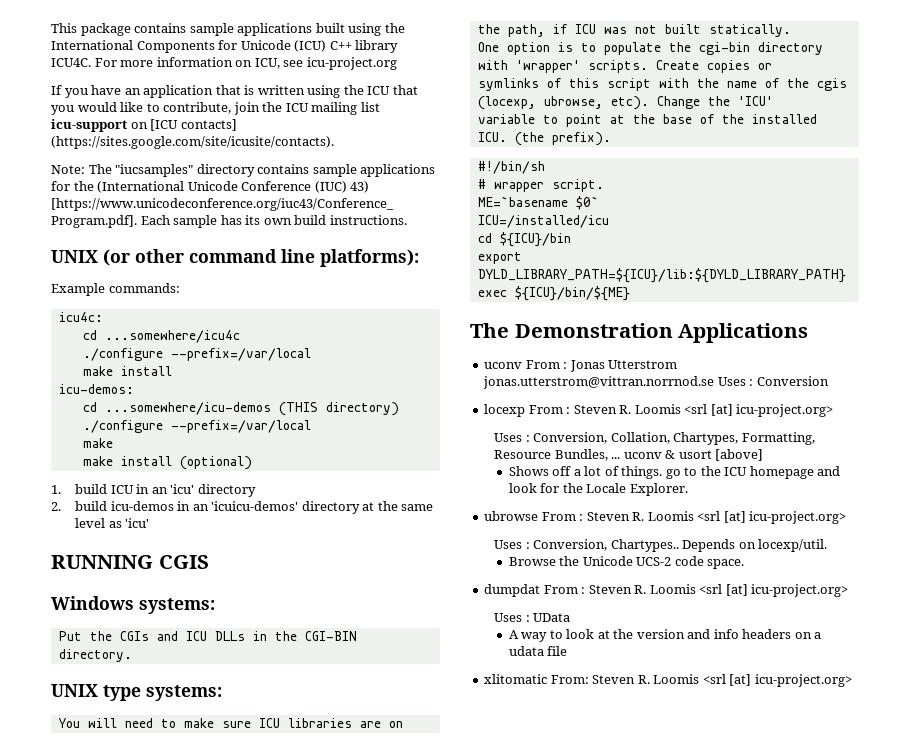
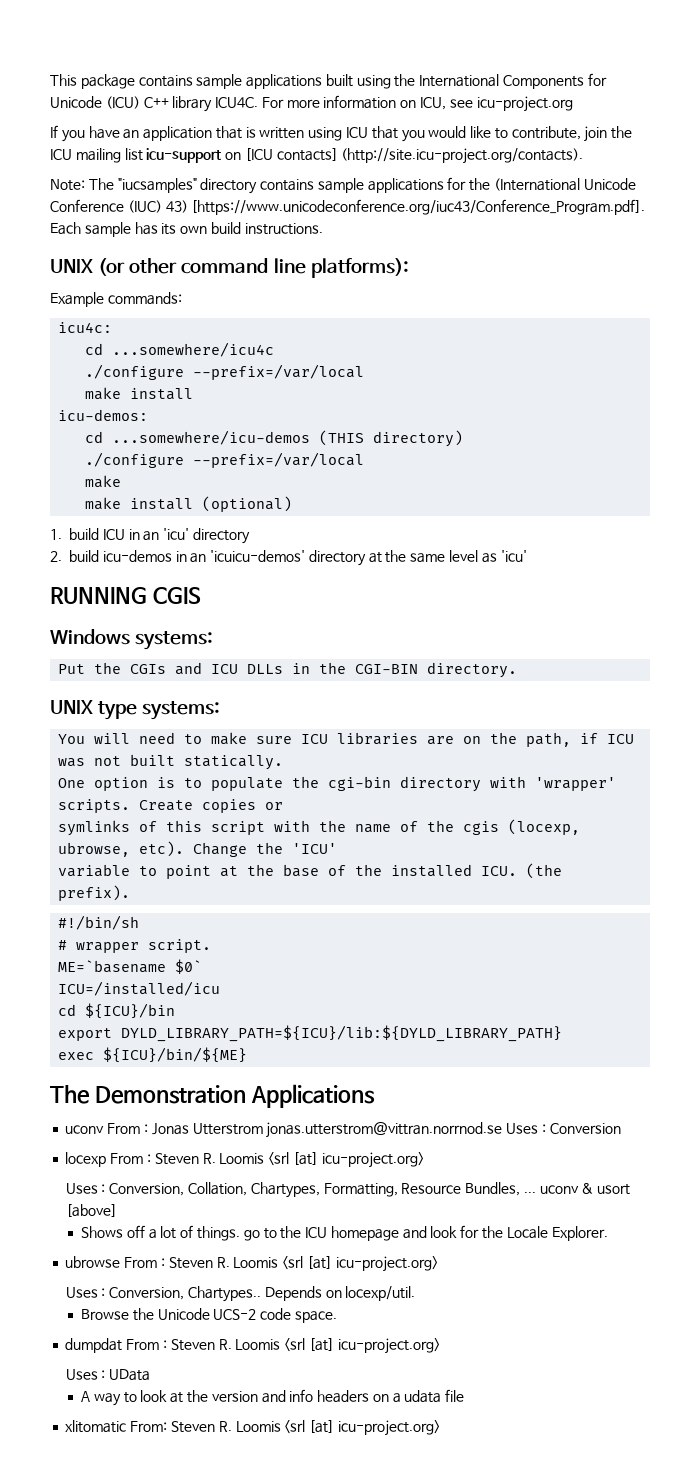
[343,85,364,95] the -> (343, 134) none
[51,136,334,149] (https://sites.google.com/site/icusite/contacts). -> [341,148,584,164] (http://site.icu-project.org/contacts).

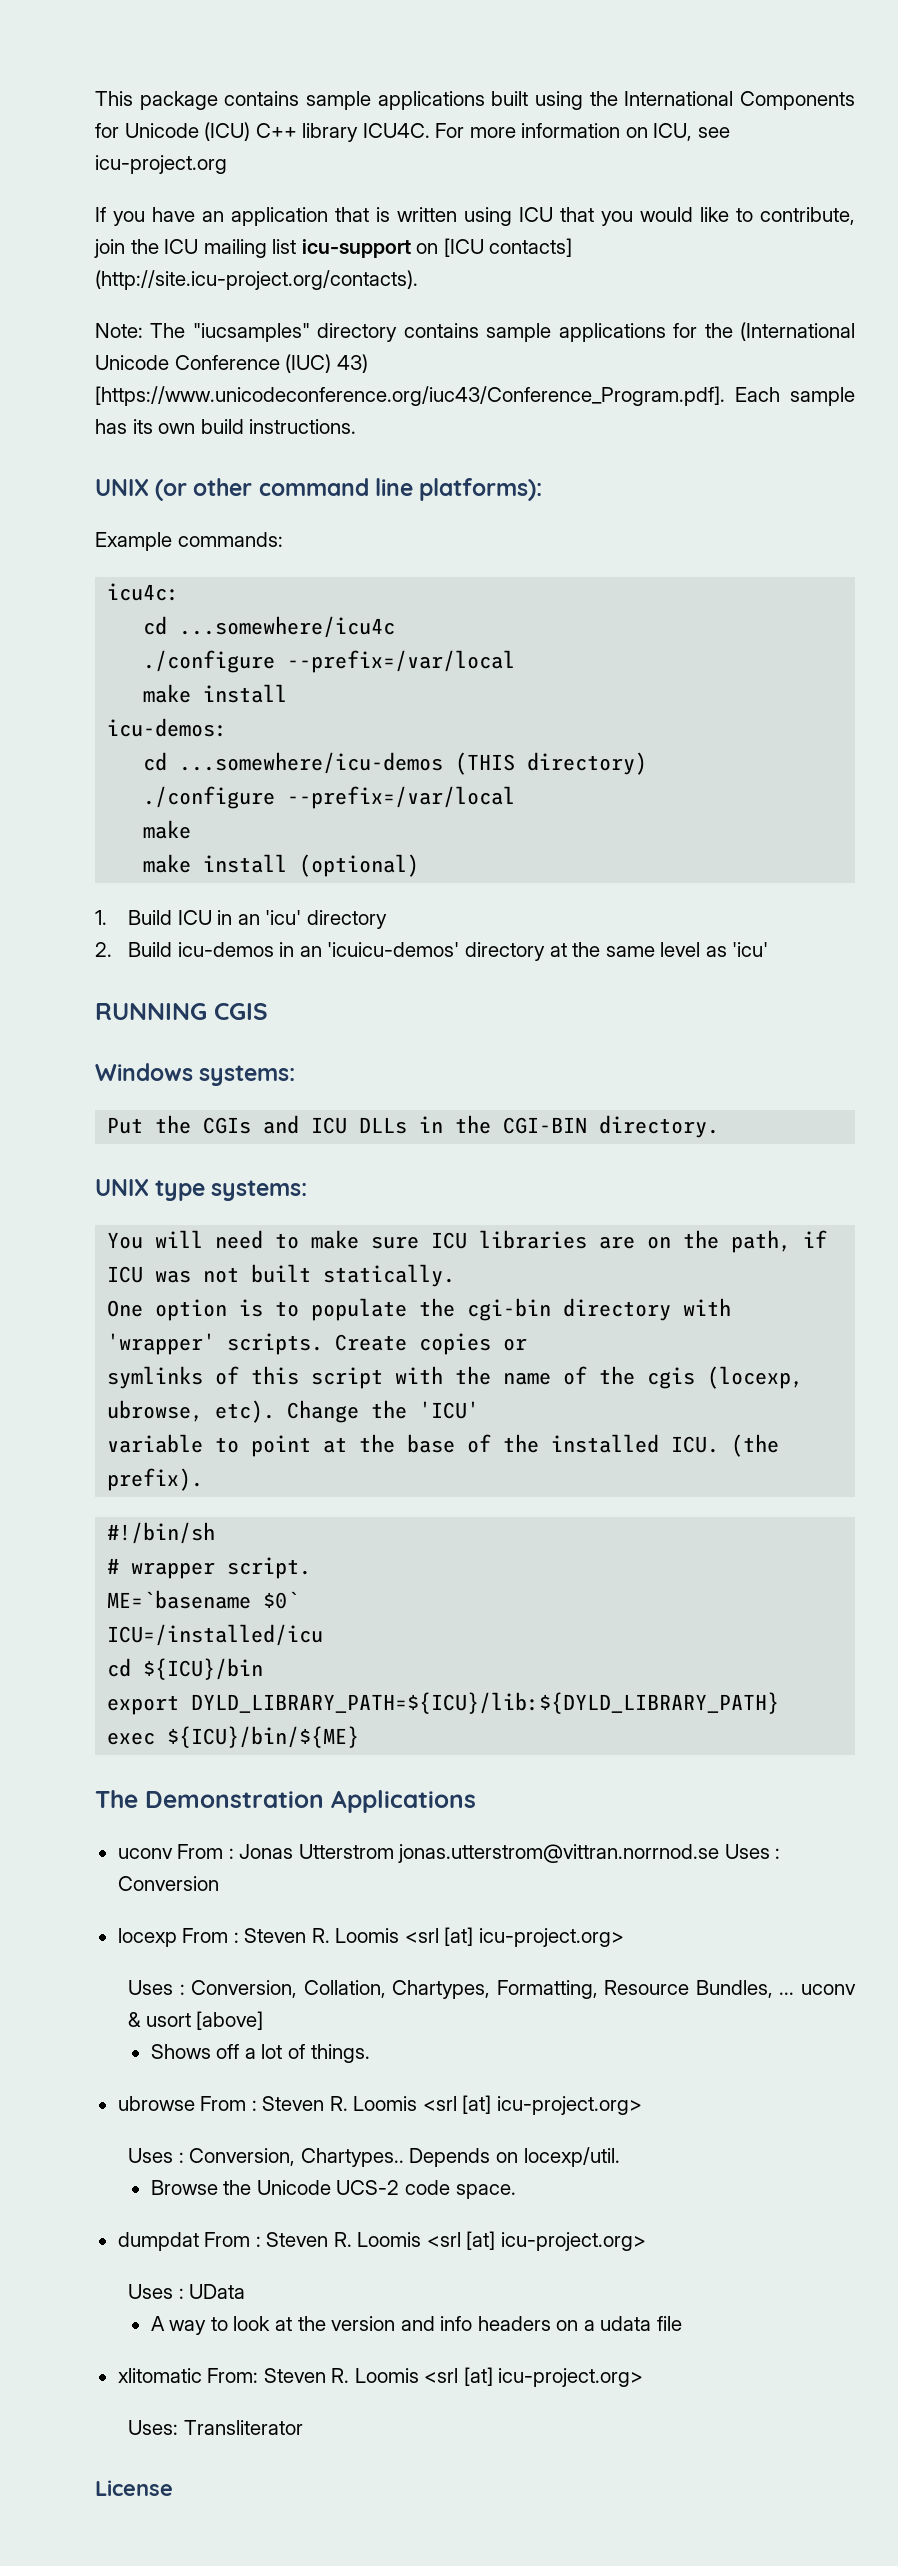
[69,528,99,540] build -> [128,910,173,925] Build
[69,550,99,562] build -> [128,942,173,957] Build
[243,1225,608,1241] go to the ICU homepage and look for the Locale Explorer. -> (370, 2053) none
(440, 1428) none -> [128,2420,303,2435] [95,2480,173,2496] // Uses: Transliterator // License

